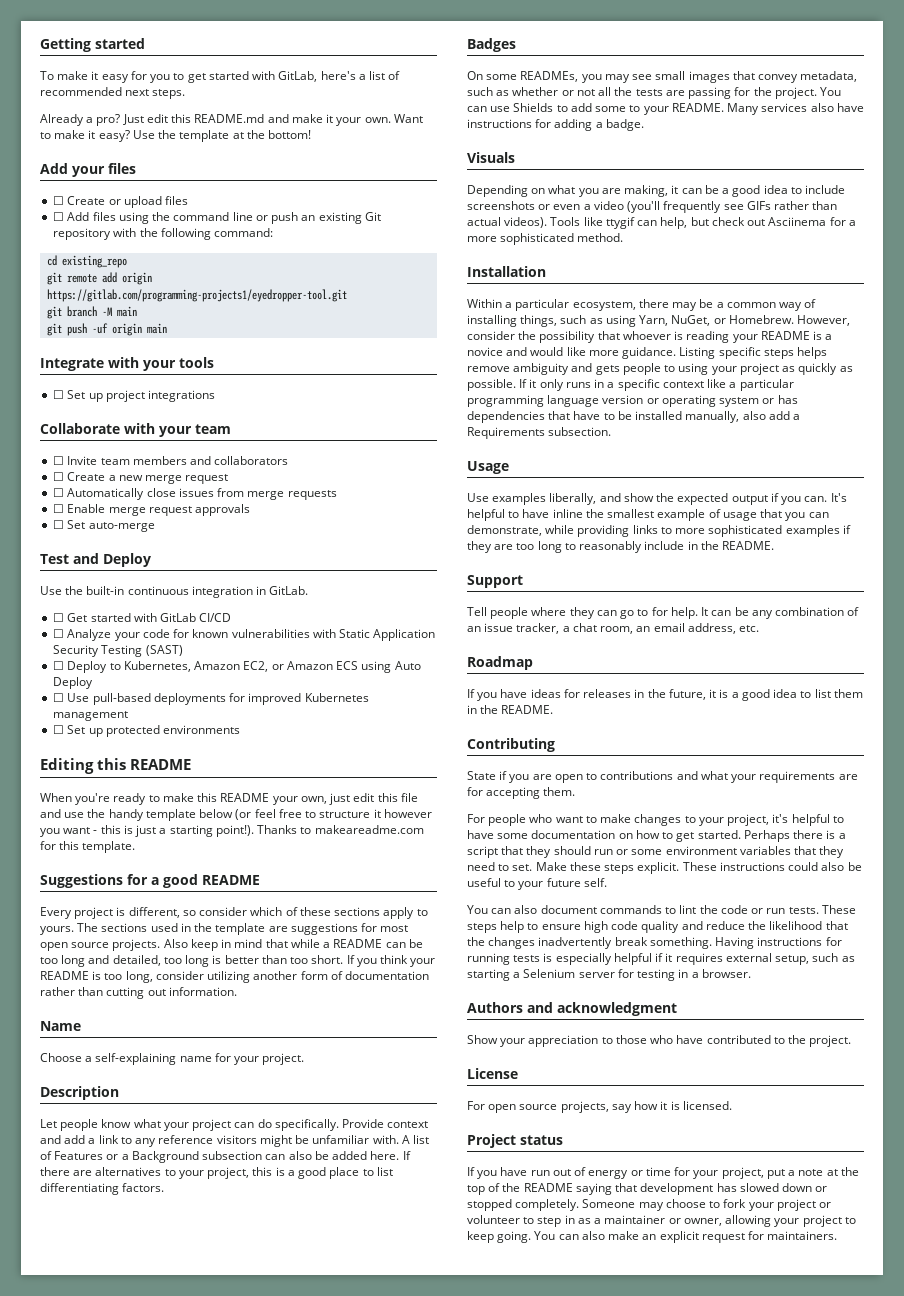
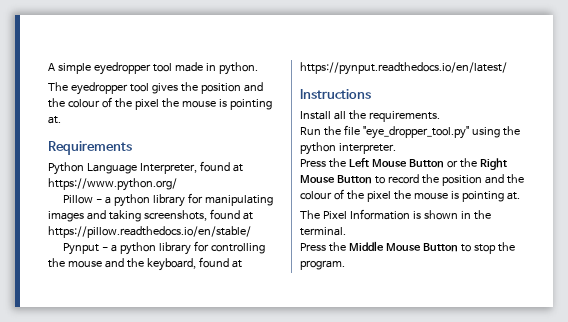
[40,38,145,52] [40,71,401,83] [40,87,186,99] [40,114,423,126] [40,130,312,142] [40,163,136,177] [53,196,189,208] [53,212,381,224] [53,228,274,240] [47,255,128,268] [47,272,153,285] [47,289,348,302] [47,306,138,319] [47,323,168,336] [40,357,214,371] [53,390,216,402] [40,423,231,437] [53,456,289,465] [53,472,229,484] [53,488,337,500] [53,504,251,516] [53,520,155,532] [40,553,151,567] [40,586,309,598] [53,613,232,622] [53,629,436,641] [53,645,183,657] [53,661,421,673] [53,677,94,689] [53,693,369,705] [53,711,129,721] [53,725,241,737] [40,758,192,774] [40,793,418,805] [40,809,432,821] [40,825,424,837] [40,841,136,853] [40,874,260,888] [40,907,428,919] [40,923,409,935] [40,939,423,951] [40,955,436,967] [40,971,430,983] [40,987,237,999] [40,1021,81,1031] [40,1053,305,1065] [40,1086,119,1100] [40,1119,429,1131] [40,1135,430,1147] [40,1151,411,1163] [40,1167,393,1179] [40,1183,165,1195] [467,38,516,52] [467,71,858,83] [467,87,842,99] [467,103,864,115] [467,119,644,131] [467,152,515,163] [467,185,846,197] [467,201,838,213] [467,217,856,229] [467,233,624,245] [467,266,546,277] [467,299,817,311] [467,315,851,327] [467,331,833,343] [467,347,828,359] [467,363,853,375] [467,379,794,391] [467,395,798,407] [467,411,801,423] [467,427,612,439] [467,461,509,474] [467,493,847,505] [467,509,829,521] [467,525,851,537] [467,541,775,553] [467,575,523,588] [467,607,860,619] [467,623,760,634] [467,656,533,670] [467,689,863,701] [467,705,554,714] [467,738,555,752] [467,771,858,783] [467,787,576,799] [467,814,844,826] [467,830,846,842] [467,846,845,858] [467,862,862,874] [467,878,607,890] [467,905,856,914] [467,921,848,933] [467,937,842,949] [467,953,855,965] [467,969,751,981] [467,1002,677,1016] [467,1035,852,1047] [467,1068,518,1079] [467,1101,732,1113] [467,1134,563,1148] [467,1167,859,1179] [467,1183,828,1195] [467,1199,832,1211] [467,1215,856,1227] [467,1231,838,1243] Getting started // To make it easy for you to get started with GitLab, here's a list of recommended next steps. // Already a pro? Just edit this README.md and make it your own. Want to make it easy? Use the template at the bottom! // Add your files // ☐ Create or upload files // ☐ Add files using the command line or push an existing Git repository with the following command: // cd existing_repo // git remote add origin https://gitlab.com/programming-projects1/eyedropper-tool.git // git branch -M main // git push -uf origin main // Integrate with your tools // ☐ Set up project integrations // Collaborate with your team // ☐ Invite team members and collaborators // ☐ Create a new merge request // ☐ Automatically close issues from merge requests // ☐ Enable merge request approvals // ☐ Set auto-merge // Test and Deploy // Use the built-in continuous integration in GitLab. // ☐ Get started with GitLab CI/CD // ☐ Analyze your code for known vulnerabilities with Static Application Security Testing (SAST) // ☐ Deploy to Kubernetes, Amazon EC2, or Amazon ECS using Auto Deploy // ☐ Use pull-based deployments for improved Kubernetes management // ☐ Set up protected environments // Editing this README // When you're ready to make this README your own, just edit this file and use the handy template below (or feel free to structure it however you want - this is just a starting point!). Thanks to makeareadme.com for this template. // Suggestions for a good README // Every project is different, so consider which of these sections apply to yours. The sections used in the template are suggestions for most open source projects. Also keep in mind that while a README can be too long and detailed, too long is better than too short. If you think your README is too long, consider utilizing another form of documentation rather than cutting out information. // Name // Choose a self-explaining name for your project. // Description // Let people know what your project can do specifically. Provide context and add a link to any reference visitors might be unfamiliar with. A list of Features or a Background subsection can also be added here. If there are alternatives to your project, this is a good place to list differentiating factors. // Badges // On some READMEs, you may see small images that convey metadata, such as whether or not all the tests are passing for the project. You can use Shields to add some to your README. Many services also have instructions for adding a badge. // Visuals // Depending on what you are making, it can be a good idea to include screenshots or even a video (you'll frequently see GIFs rather than actual videos). Tools like ttygif can help, but check out Asciinema for a more sophisticated method. // Installation // Within a particular ecosystem, there may be a common way of installing things, such as using Yarn, NuGet, or Homebrew. However, consider the possibility that whoever is reading your README is a novice and would like more guidance. Listing specific steps helps remove ambiguity and gets people to using your project as quickly as possible. If it only runs in a specific context like a particular programming language version or operating system or has dependencies that have to be installed manually, also add a Requirements subsection. // Usage // Use examples liberally, and show the expected output if you can. It's helpful to have inline the smallest example of usage that you can demonstrate, while providing links to more sophisticated examples if they are too long to reasonably include in the README. // Support // Tell people where they can go to for help. It can be any combination of an issue tracker, a chat room, an email address, etc. // Roadmap // If you have ideas for releases in the future, it is a good idea to list them in the README. // Contributing // State if you are open to contributions and what your requirements are for accepting them. // For people who want to make changes to your project, it's helpful to have some documentation on how to get started. Perhaps there is a script that they should run or some environment variables that they need to set. Make these steps explicit. These instructions could also be useful to your future self. // You can also document commands to lint the code or run tests. These steps help to ensure high code quality and reduce the likelihood that the changes inadvertently break something. Having instructions for running tests is especially helpful if it requires external setup, such as starting a Selenium server for testing in a browser. // Authors and acknowledgment // Show your appreciation to those who have contributed to the project. // License // For open source projects, say how it is licensed. // Project status // If you have run out of energy or time for your project, put a note at the top of the README saying that development has slowed down or stopped completely. Someone may choose to fork your project or volunteer to step in as a maintainer or owner, allowing your project to keep going. You can also make an explicit request for maintainers. -> [48,62,258,75] [48,82,263,95] [48,97,272,110] [48,116,61,124] [48,141,132,155] [48,161,243,175] [48,178,177,191] [62,193,273,207] [48,209,253,222] [48,226,251,238] [62,241,265,255] [48,257,242,271] [300,62,507,75] [300,89,371,99] [300,110,440,122] [300,125,520,139] [300,142,396,155] [300,158,507,170] [300,174,524,186] [300,189,520,202] [300,209,491,220] [300,227,346,236] [300,241,515,254] [300,260,345,270] A simple eyedropper tool made in python. // The eyedropper tool gives the position and the colour of the pixel the mouse is pointing at. // Requirements // Python Language Interpreter, found at https://www.python.org/ // Pillow - a python library for manipulating images and taking screenshots, found at https://pillow.readthedocs.io/en/stable/ // Pynput - a python library for controlling the mouse and the keyboard, found at https://pynput.readthedocs.io/en/latest/ // Instructions // Install all the requirements. // Run the file "eye_dropper_tool.py" using the python interpreter. // Press the Left Mouse Button or the Right Mouse Button to record the position and the colour of the pixel the mouse is pointing at. // The Pixel Information is shown in the terminal. // Press the Middle Mouse Button to stop the program.

